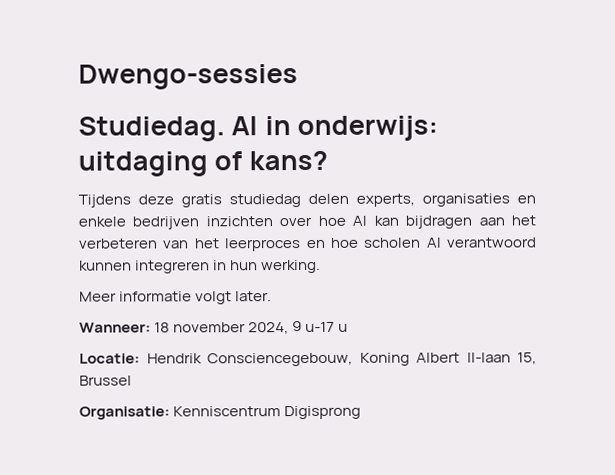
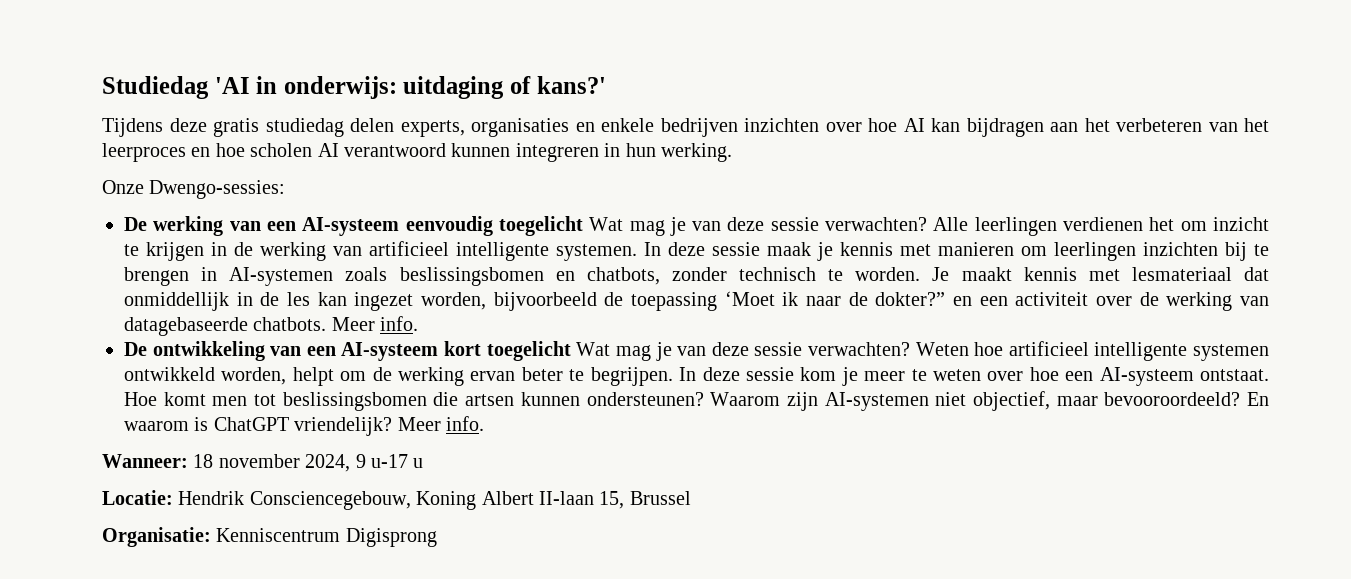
[78,64,298,90] [78,116,259,142] Dwengo-sessies // Studiedag. AI -> [102,76,250,99] Studiedag 'AI
[248,150,328,171] kans? -> [536,76,606,94] kans?'
[79,291,273,305] Meer informatie volgt later. -> [102,180,286,199] [124,216,1269,236] [124,241,1269,261] [124,267,1269,286] [124,291,1269,311] [124,316,419,336] [124,341,1269,361] [124,367,1269,386] [124,391,1269,411] [124,416,484,436] Onze Dwengo-sessies: // De werking van een AI-systeem eenvoudig toegelicht Wat mag je van deze sessie verwachten? Alle leerlingen verdienen het om inzicht te krijgen in de werking van artificieel intelligente systemen. In deze sessie maak je kennis met manieren om leerlingen inzichten bij te brengen in AI-systemen zoals beslissingsbomen en chatbots, zonder technisch te worden. Je maakt kennis met lesmateriaal dat onmiddellijk in de les kan ingezet worden, bijvoorbeeld de toepassing ‘Moet ik naar de dokter?” en een activiteit over de werking van datagebaseerde chatbots. Meer info. // De ontwikkeling van een AI-systeem kort toegelicht Wat mag je van deze sessie verwachten? Weten hoe artificieel intelligente systemen ontwikkeld worden, helpt om de werking ervan beter te begrijpen. In deze sessie kom je meer te weten over hoe een AI-systeem ontstaat. Hoe komt men tot beslissingsbomen die artsen kunnen ondersteunen? Waarom zijn AI-systemen niet objectief, maar bevooroordeeld? En waarom is ChatGPT vriendelijk? Meer info.

